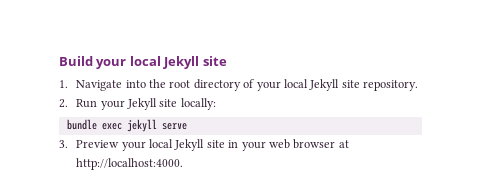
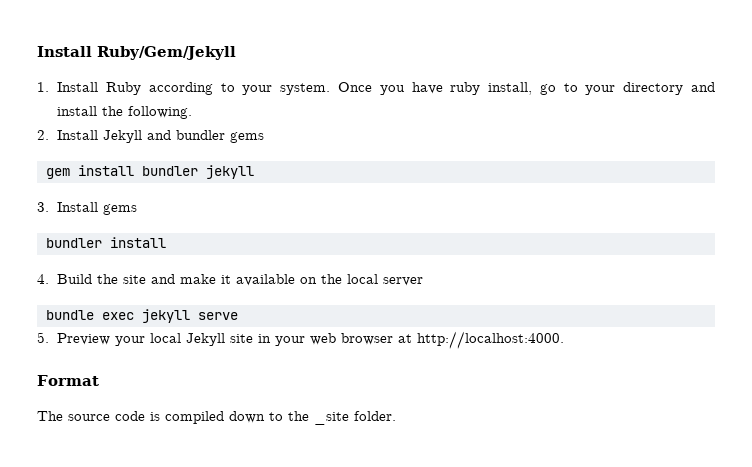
[59,56,227,69] [59,79,419,91] [59,98,216,110] Build your local Jekyll site // 1. Navigate into the root directory of your local Jekyll site repository. // 2. Run your Jekyll site locally: -> [37,46,236,60] [37,82,715,95] [57,106,193,119] [37,130,265,143] [46,165,254,179] [37,202,138,215] [46,237,166,248] [37,274,424,286] Install Ruby/Gem/Jekyll // 1. Install Ruby according to your system. Once you have ruby install, go to your directory and install the following. // 2. Install Jekyll and bundler gems // gem install bundler jekyll // 3. Install gems // bundler install // 4. Build the site and make it available on the local server
[59,140,68,148] 3. -> [37,332,49,343] 5.
(184, 164) none -> [37,375,99,386] [37,411,396,425] // Format // The source code is compiled down to the _site folder.

